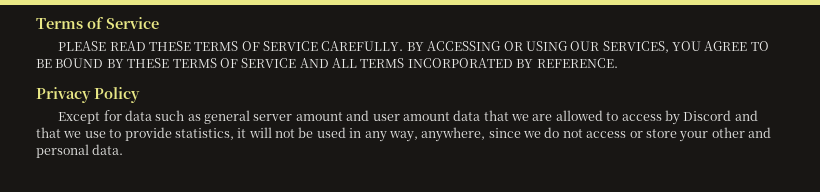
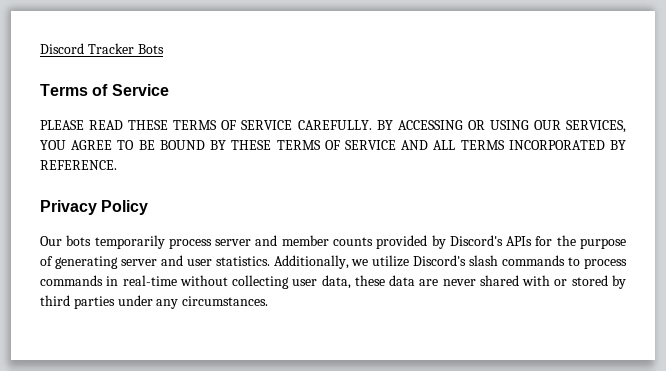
(36, 23) none -> [40,43,164,54] Discord Tracker Bots //
[58,110,758,125] [36,127,771,142] [36,144,124,158] Except for data such as general server amount and user amount data that we are allowed to access by Discord and that we use to provide statistics, it will not be used in any way, anywhere, since we do not access or store your other and personal data. -> [40,235,626,249] [40,255,627,269] [40,275,626,289] [40,295,269,309] Our bots temporarily process server and member counts provided by Discord's APIs for the purpose of generating server and user statistics. Additionally, we utilize Discord's slash commands to process commands in real-time without collecting user data, these data are never shared with or stored by third parties under any circumstances.

